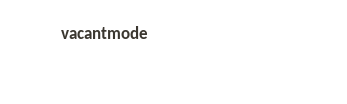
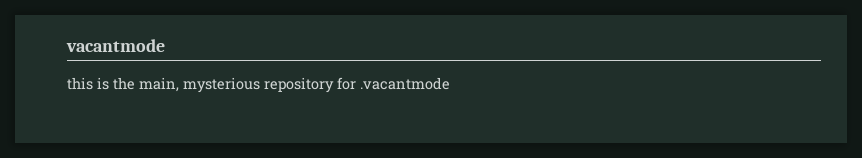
(148, 32) none -> [67,77,450,93] // this is the main, mysterious repository for .vacantmode

